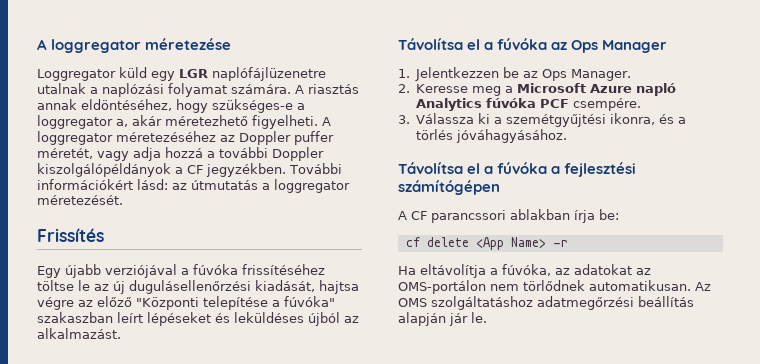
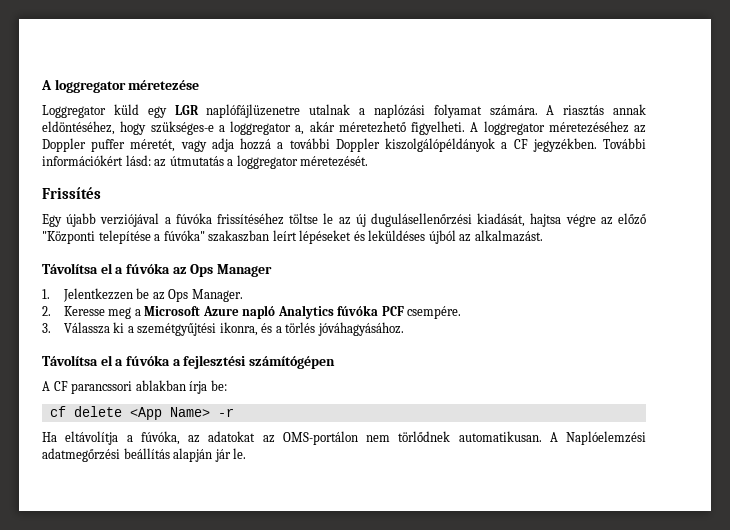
[695,282,711,291] [398,296,533,310] Az OMS szolgáltatáshoz -> [549,431,646,445] A Naplóelemzési

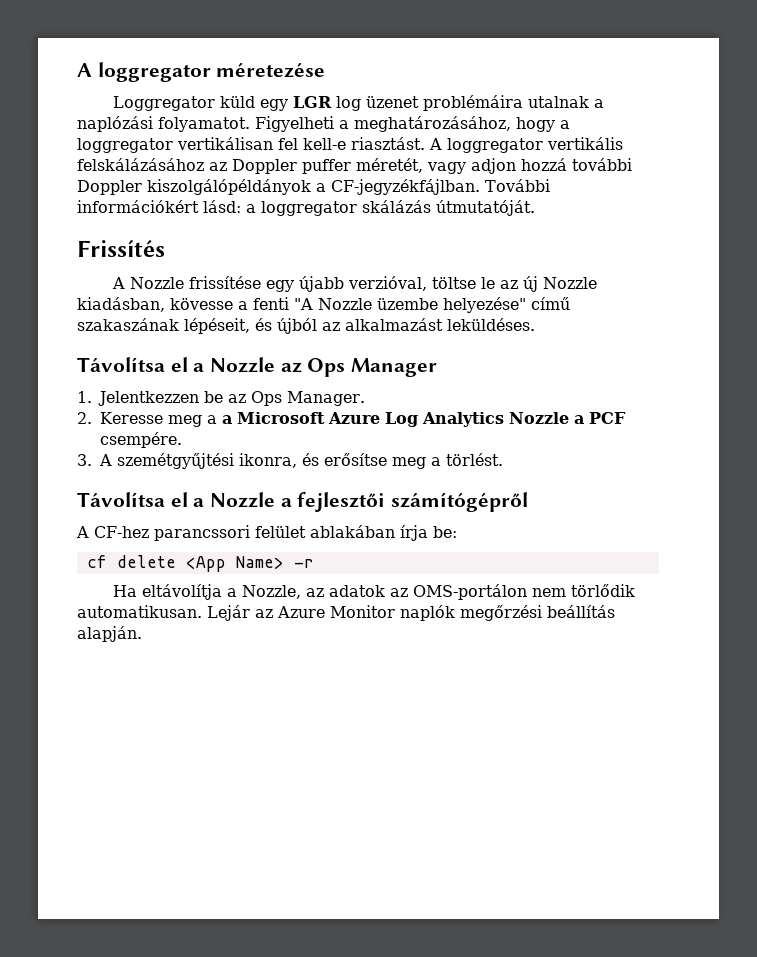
[206,104,646,118] [42,121,629,135] naplófájlüzenetre utalnak a naplózási folyamat számára. A riasztás annak eldöntéséhez, hogy szükséges-e a loggregator a, akár méretezhető figyelheti. A loggregator méretezéséhez -> [336,95,605,111] [77,116,570,132] [77,137,623,153] [77,158,204,171] log üzenet problémáira utalnak a naplózási folyamatot. Figyelheti a meghatározásához, hogy a loggregator vertikálisan fel kell-e riasztást. A loggregator vertikális felskálázásához
[211,138,284,152] adja hozzá a -> [471,158,567,174] adjon hozzá
[513,138,597,152] CF jegyzékben. -> [331,179,480,195] CF-jegyzékfájlban.
[154,155,369,169] [42,187,101,199] [42,213,646,227] [42,230,543,244] [42,263,170,274] az útmutatás a loggregator méretezését. // Frissítés // Egy újabb verziójával a fúvóka frissítéséhez töltse le az új dugulásellenőrzési kiadását, hajtsa végre az előző "Központi telepítése a fúvóka" szakaszban leírt lépéseket és leküldéses újból az alkalmazást. // Távolítsa el a fúvóka -> [246,200,535,216] [77,240,165,257] [112,276,598,292] [77,297,570,313] [77,318,535,334] [77,357,276,373] a loggregator skálázás útmutatóját. // Frissítés // A Nozzle frissítése egy újabb verzióval, töltse le az új Nozzle kiadásban, kövesse a fenti "A Nozzle üzembe helyezése" című szakaszának lépéseit, és újból az alkalmazást leküldéses. // Távolítsa el a Nozzle
(141, 312) none -> [222,415,232,424] a
[242,305,379,319] napló Analytics fúvóka -> [385,412,584,427] Log Analytics Nozzle a
[63,322,404,336] [42,355,335,369] [42,380,186,394] Válassza ki a szemétgyűjtési ikonra, és a törlés jóváhagyásához. // Távolítsa el a fúvóka a fejlesztési számítógépen // A CF parancssori ablakban -> [99,453,503,469] [77,492,529,512] [76,525,395,541] A szemétgyűjtési ikonra, és erősítse meg a törlést. // Távolítsa el a Nozzle a fejlesztői számítógépről // A CF-hez parancssori felület ablakában
[140,431,646,445] [42,448,247,462] fúvóka, az adatokat az OMS-portálon nem törlődnek automatikusan. A Naplóelemzési adatmegőrzési beállítás alapján jár le. -> [242,584,636,600] [77,605,615,621] [77,626,142,642] Nozzle, az adatok az OMS-portálon nem törlődik automatikusan. Lejár az Azure Monitor naplók megőrzési beállítás alapján.

